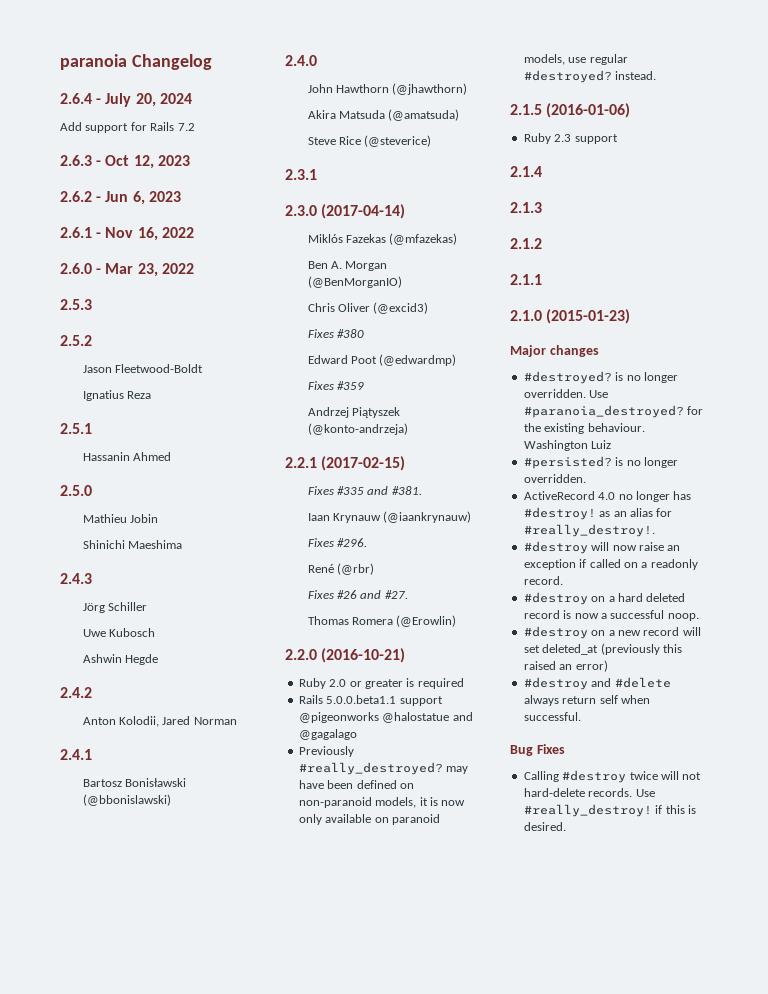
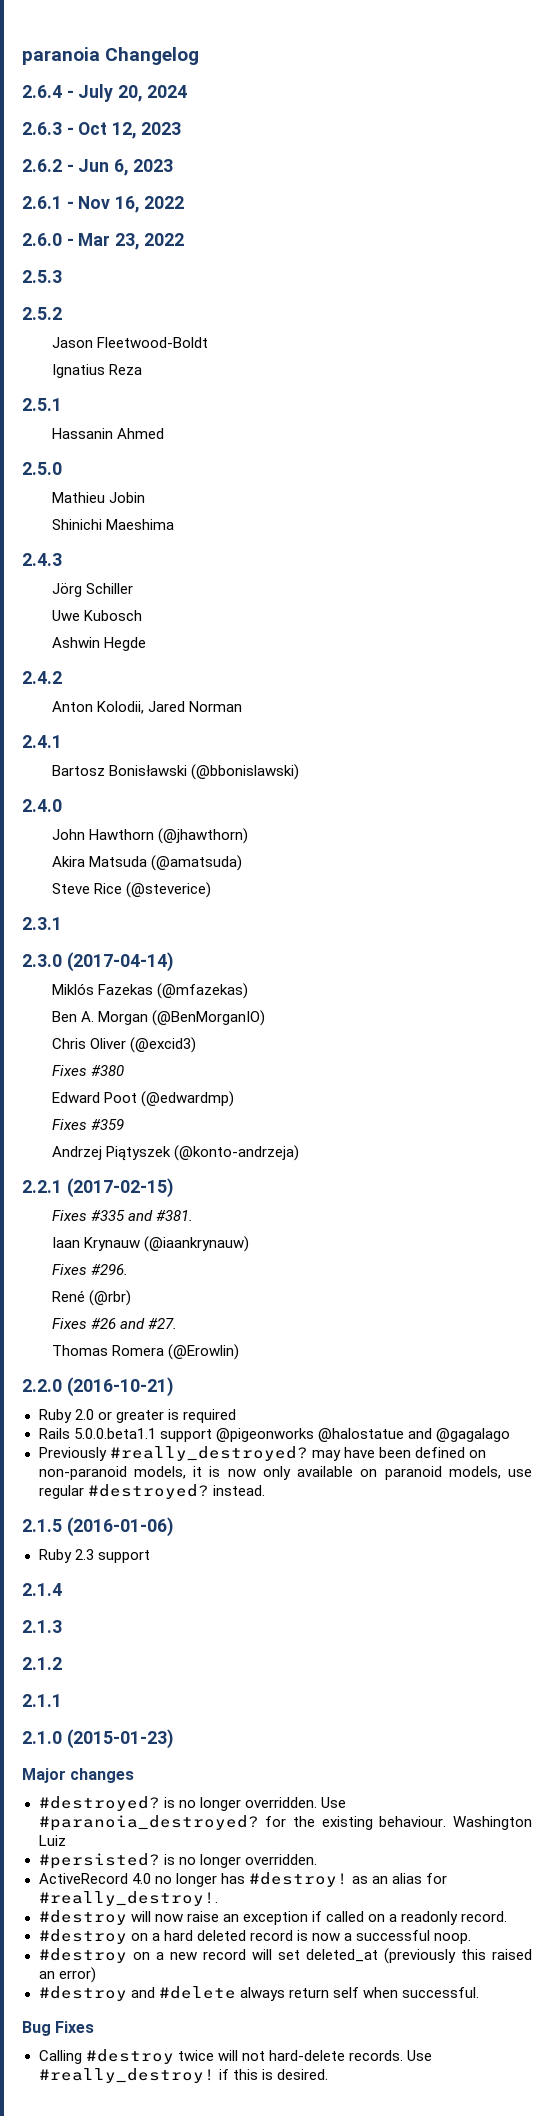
[60,122,195,133] // Add support for Rails 7.2 -> (187, 91) none

